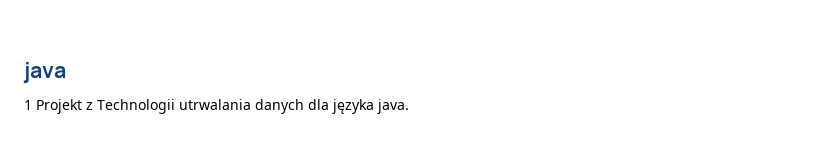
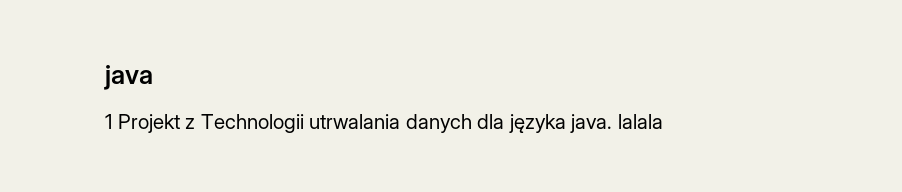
(409, 106) none -> [617,114,663,129] lalala

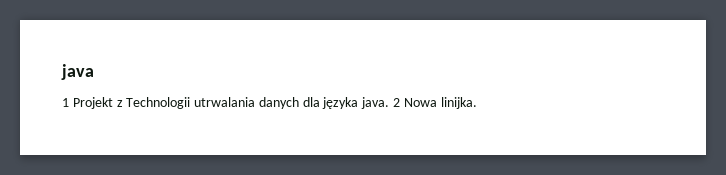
[617,114,663,129] lalala -> [393,97,477,109] 2 Nowa linijka.

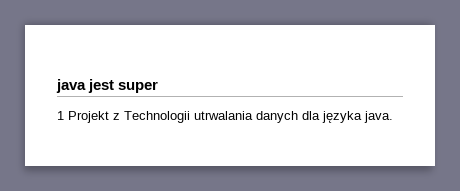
(94, 72) none -> [88,79,159,93] jest super
[393,97,477,109] 2 Nowa linijka. -> (393, 117) none

